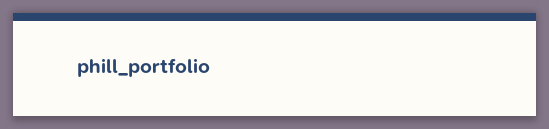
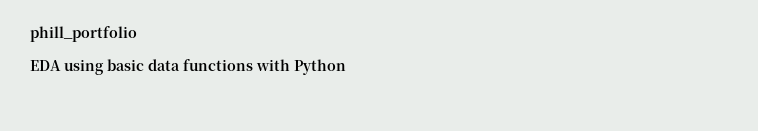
(210, 67) none -> [30,59,346,75] // EDA using basic data functions with Python

